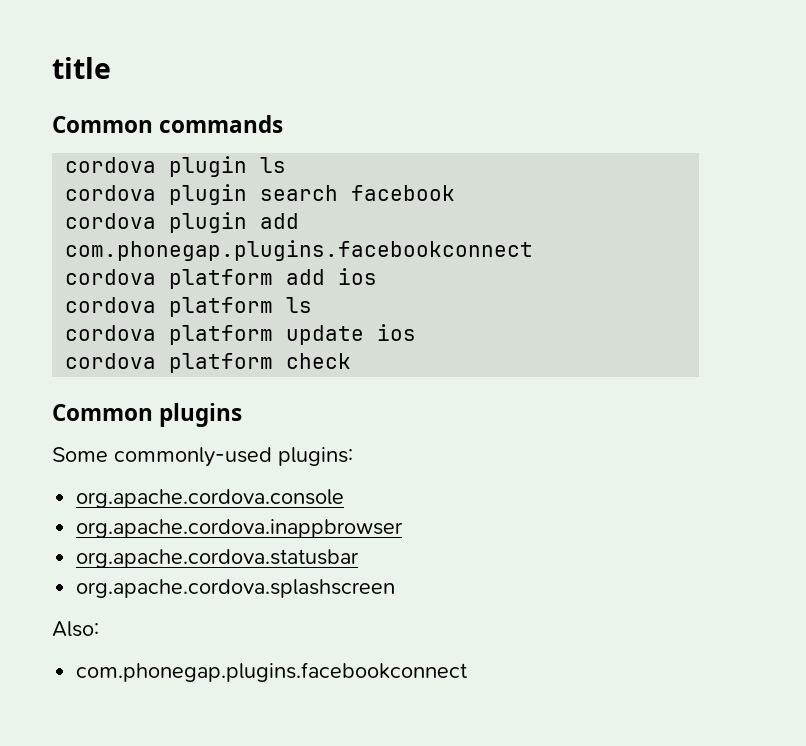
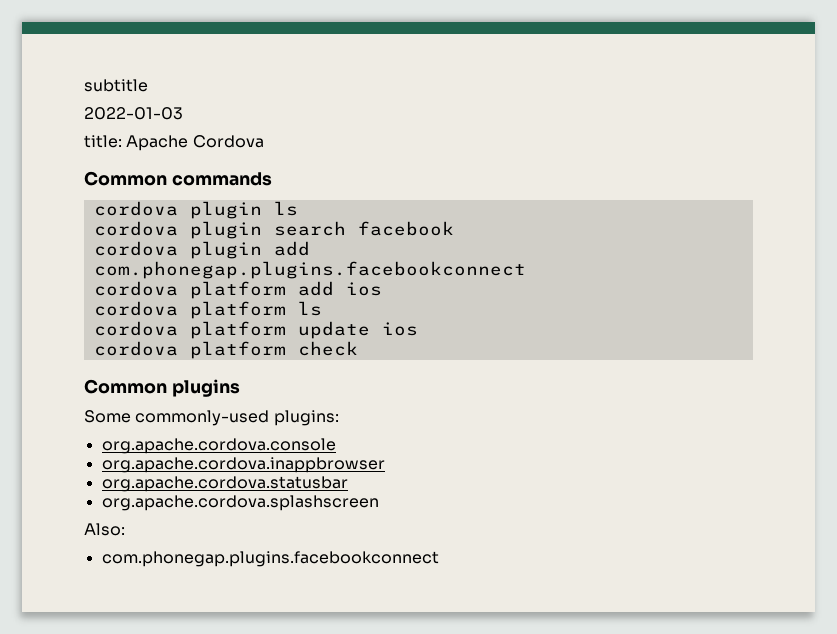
[52,57,111,79] title -> [84,79,148,92] [84,107,183,120] [84,135,264,151] subtitle // 2022-01-03 // title: Apache Cordova

